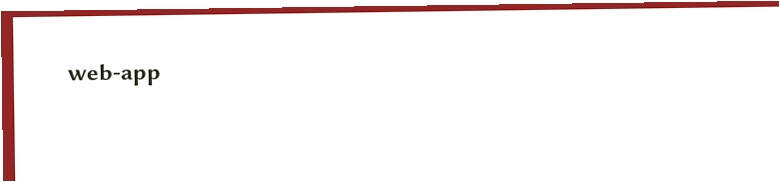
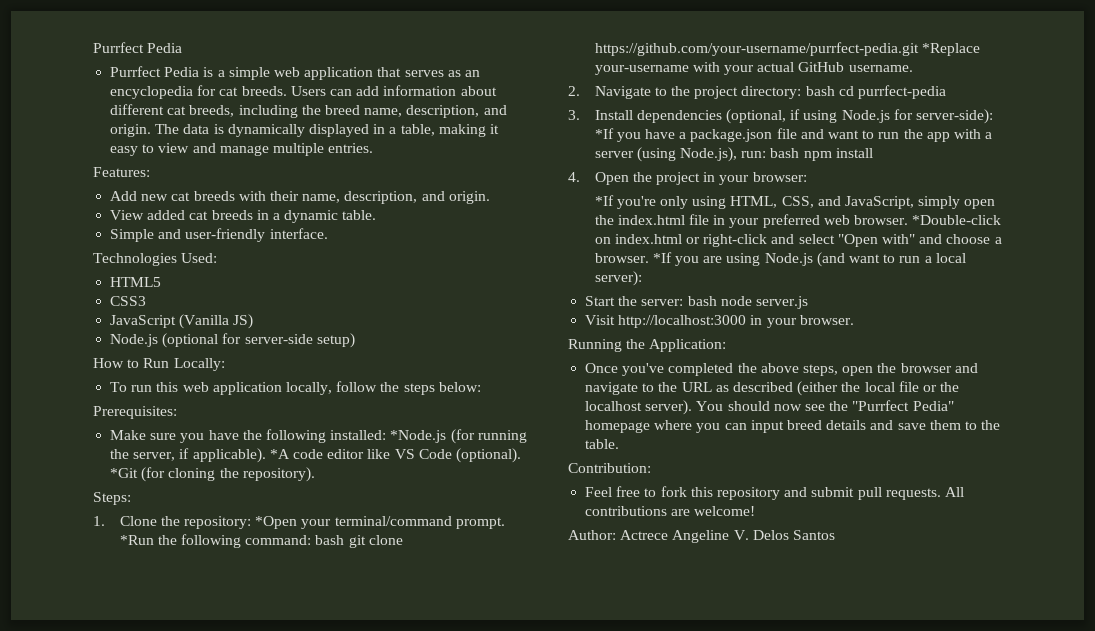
[67,63,161,87] web-app -> [93,42,183,53] [110,66,480,80] [110,85,497,99] [110,104,507,118] [110,124,499,137] [110,143,374,156] [93,167,150,177] [110,191,490,204] [110,210,377,223] [110,228,328,242] [93,253,218,266] [110,277,162,287] [110,296,147,306] [110,314,254,329] [110,333,355,348] [93,358,225,371] [110,381,481,395] [93,406,177,419] [110,429,527,444] [110,448,521,463] [110,467,315,482] [93,492,131,505] [93,516,505,529] [119,534,403,548] [594,42,980,56] [594,62,913,75] [568,85,946,99] [568,109,993,124] [594,128,993,142] [594,147,873,162] [568,172,807,185] [594,195,996,209] [594,214,1002,228] [594,234,1002,247] [594,252,966,267] [594,271,642,286] [585,296,808,309] [585,315,854,328] [568,339,727,352] [585,363,978,376] [585,381,960,396] [585,400,954,415] [585,420,1001,433] [585,439,620,449] [568,463,651,473] [585,486,964,500] [585,506,756,516] [568,530,835,543] Purrfect Pedia // Purrfect Pedia is a simple web application that serves as an encyclopedia for cat breeds. Users can add information about different cat breeds, including the breed name, description, and origin. The data is dynamically displayed in a table, making it easy to view and manage multiple entries. // Features: // Add new cat breeds with their name, description, and origin. // View added cat breeds in a dynamic table. // Simple and user-friendly interface. // Technologies Used: // HTML5 // CSS3 // JavaScript (Vanilla JS) // Node.js (optional for server-side setup) // How to Run Locally: // To run this web application locally, follow the steps below: // Prerequisites: // Make sure you have the following installed: *Node.js (for running the server, if applicable). *A code editor like VS Code (optional). *Git (for cloning the repository). // Steps: // 1. Clone the repository: *Open your terminal/command prompt. *Run the following command: bash git clone https://github.com/your-username/purrfect-pedia.git *Replace your-username with your actual GitHub username. // 2. Navigate to the project directory: bash cd purrfect-pedia // 3. Install dependencies (optional, if using Node.js for server-side): *If you have a package.json file and want to run the app with a server (using Node.js), run: bash npm install // 4. Open the project in your browser: // *If you're only using HTML, CSS, and JavaScript, simply open the index.html file in your preferred web browser. *Double-click on index.html or right-click and select "Open with" and choose a browser. *If you are using Node.js (and want to run a local server): // Start the server: bash node server.js // Visit http://localhost:3000 in your browser. // Running the Application: // Once you've completed the above steps, open the browser and navigate to the URL as described (either the local file or the localhost server). You should now see the "Purrfect Pedia" homepage where you can input breed details and save them to the table. // Contribution: // Feel free to fork this repository and submit pull requests. All contributions are welcome! // Author: Actrece Angeline V. Delos Santos

